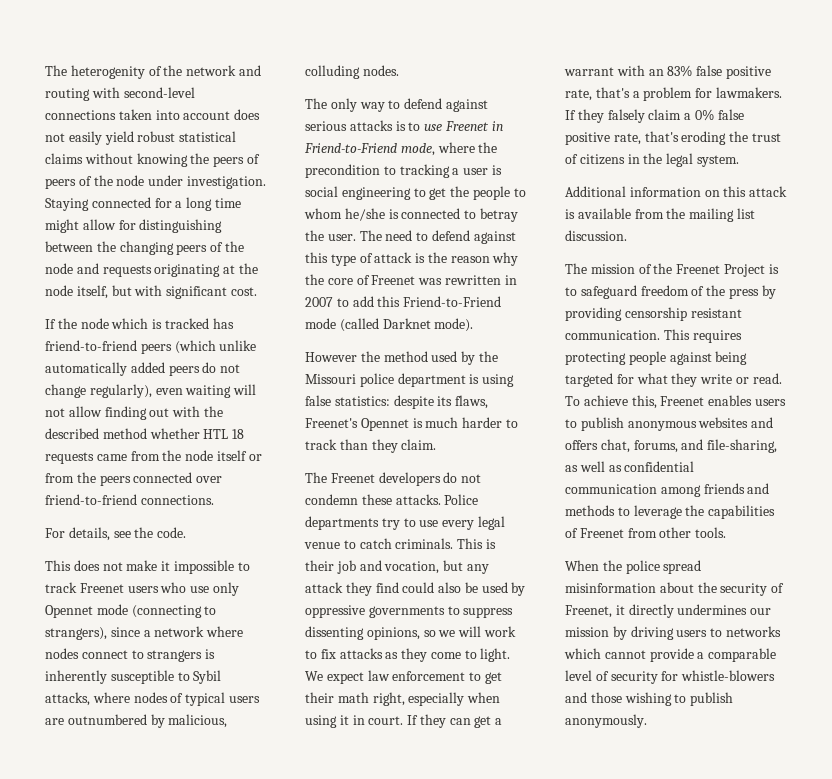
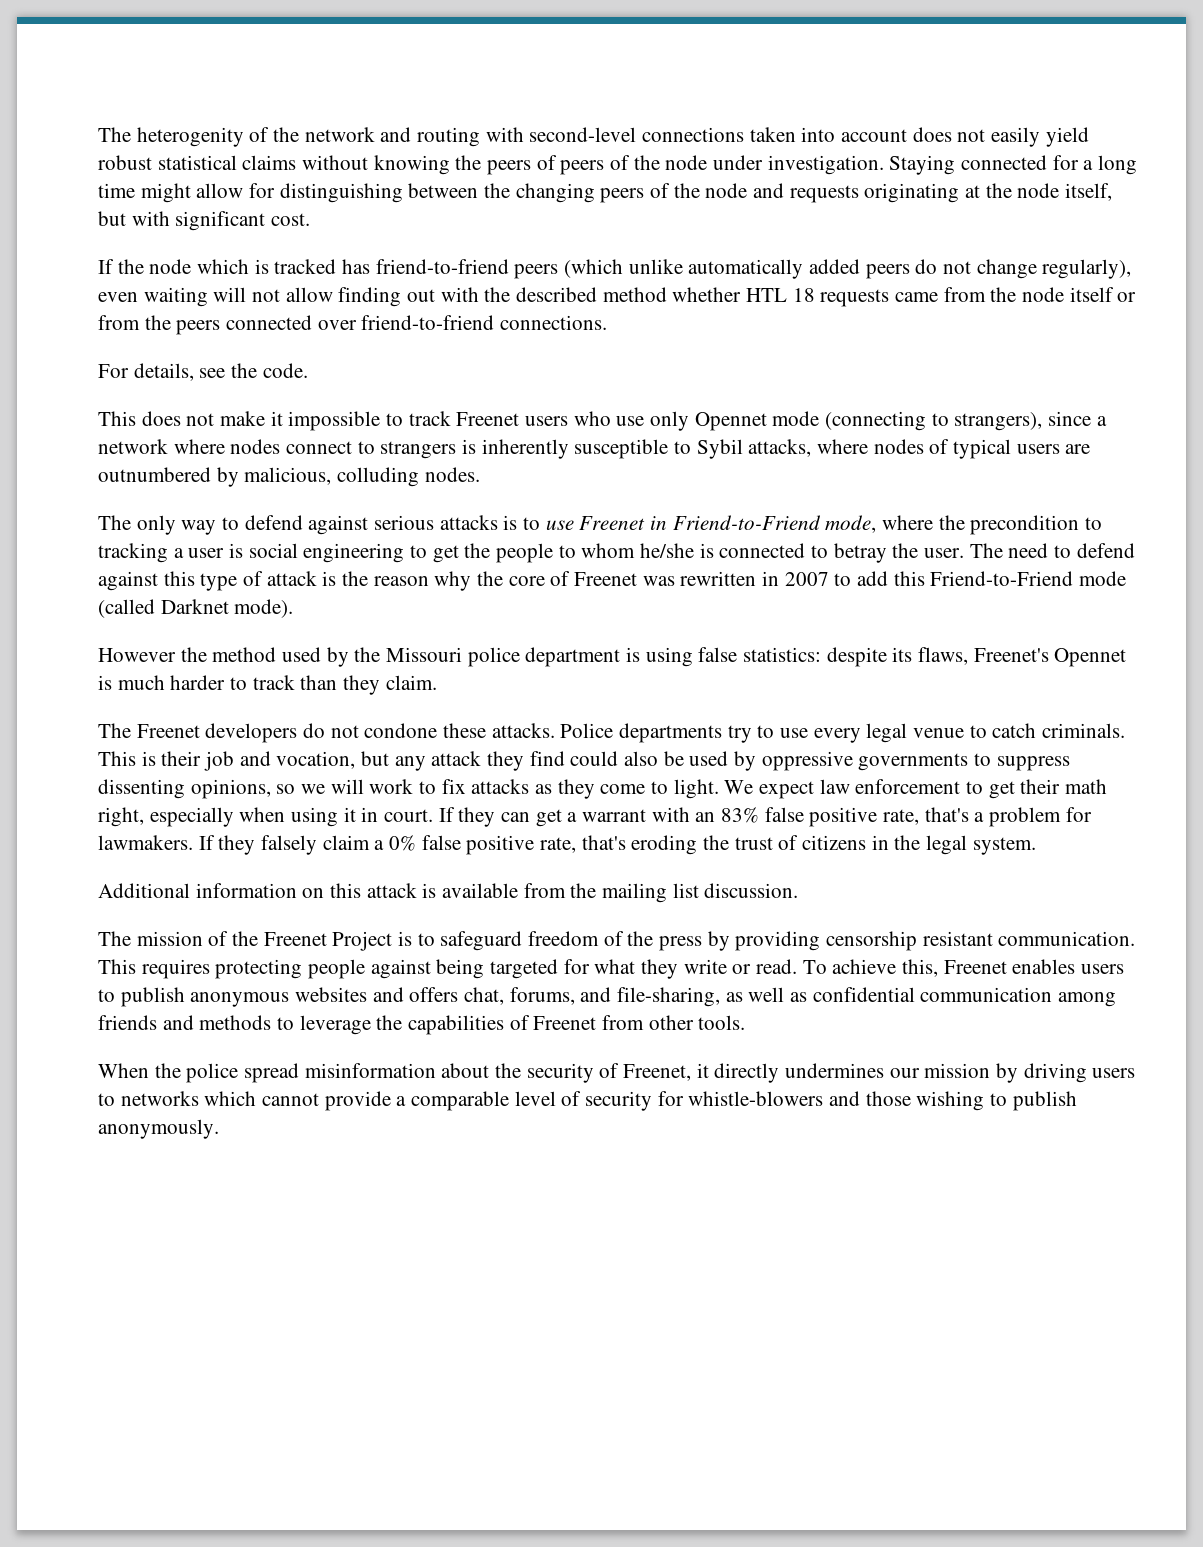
[305,494,358,505] condemn -> [364,723,438,738] condone

